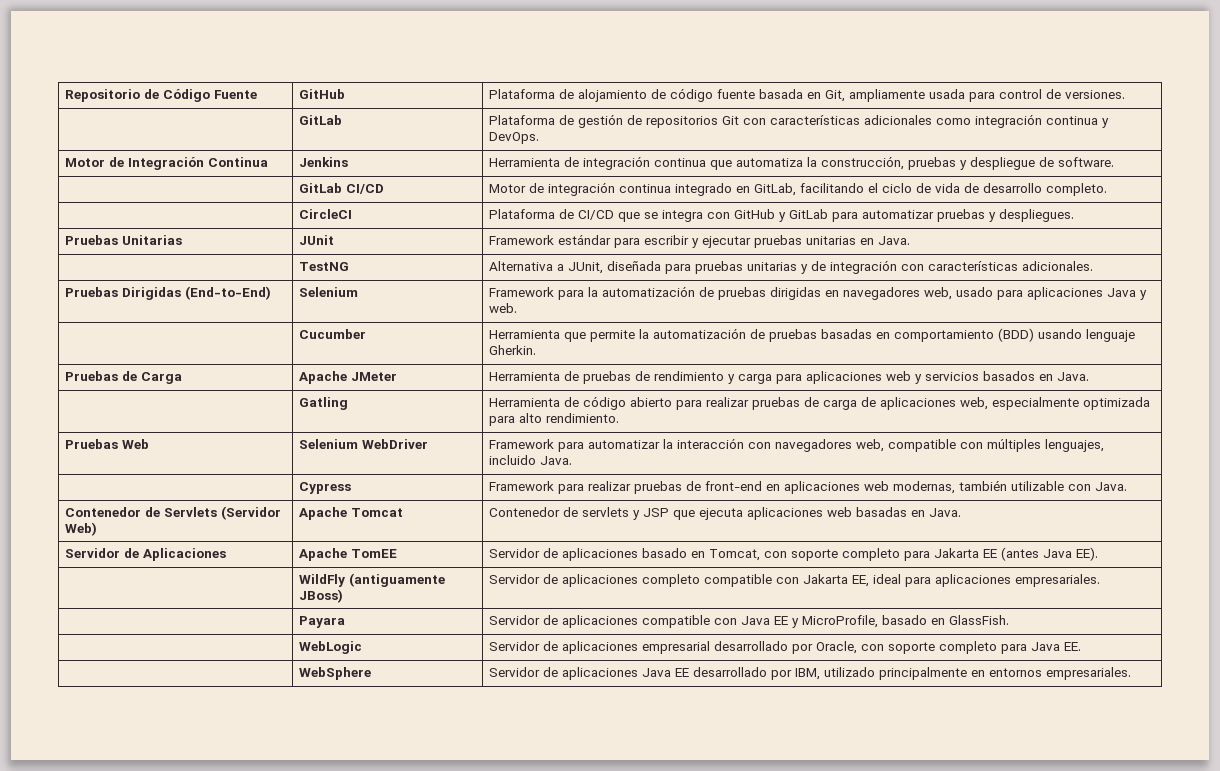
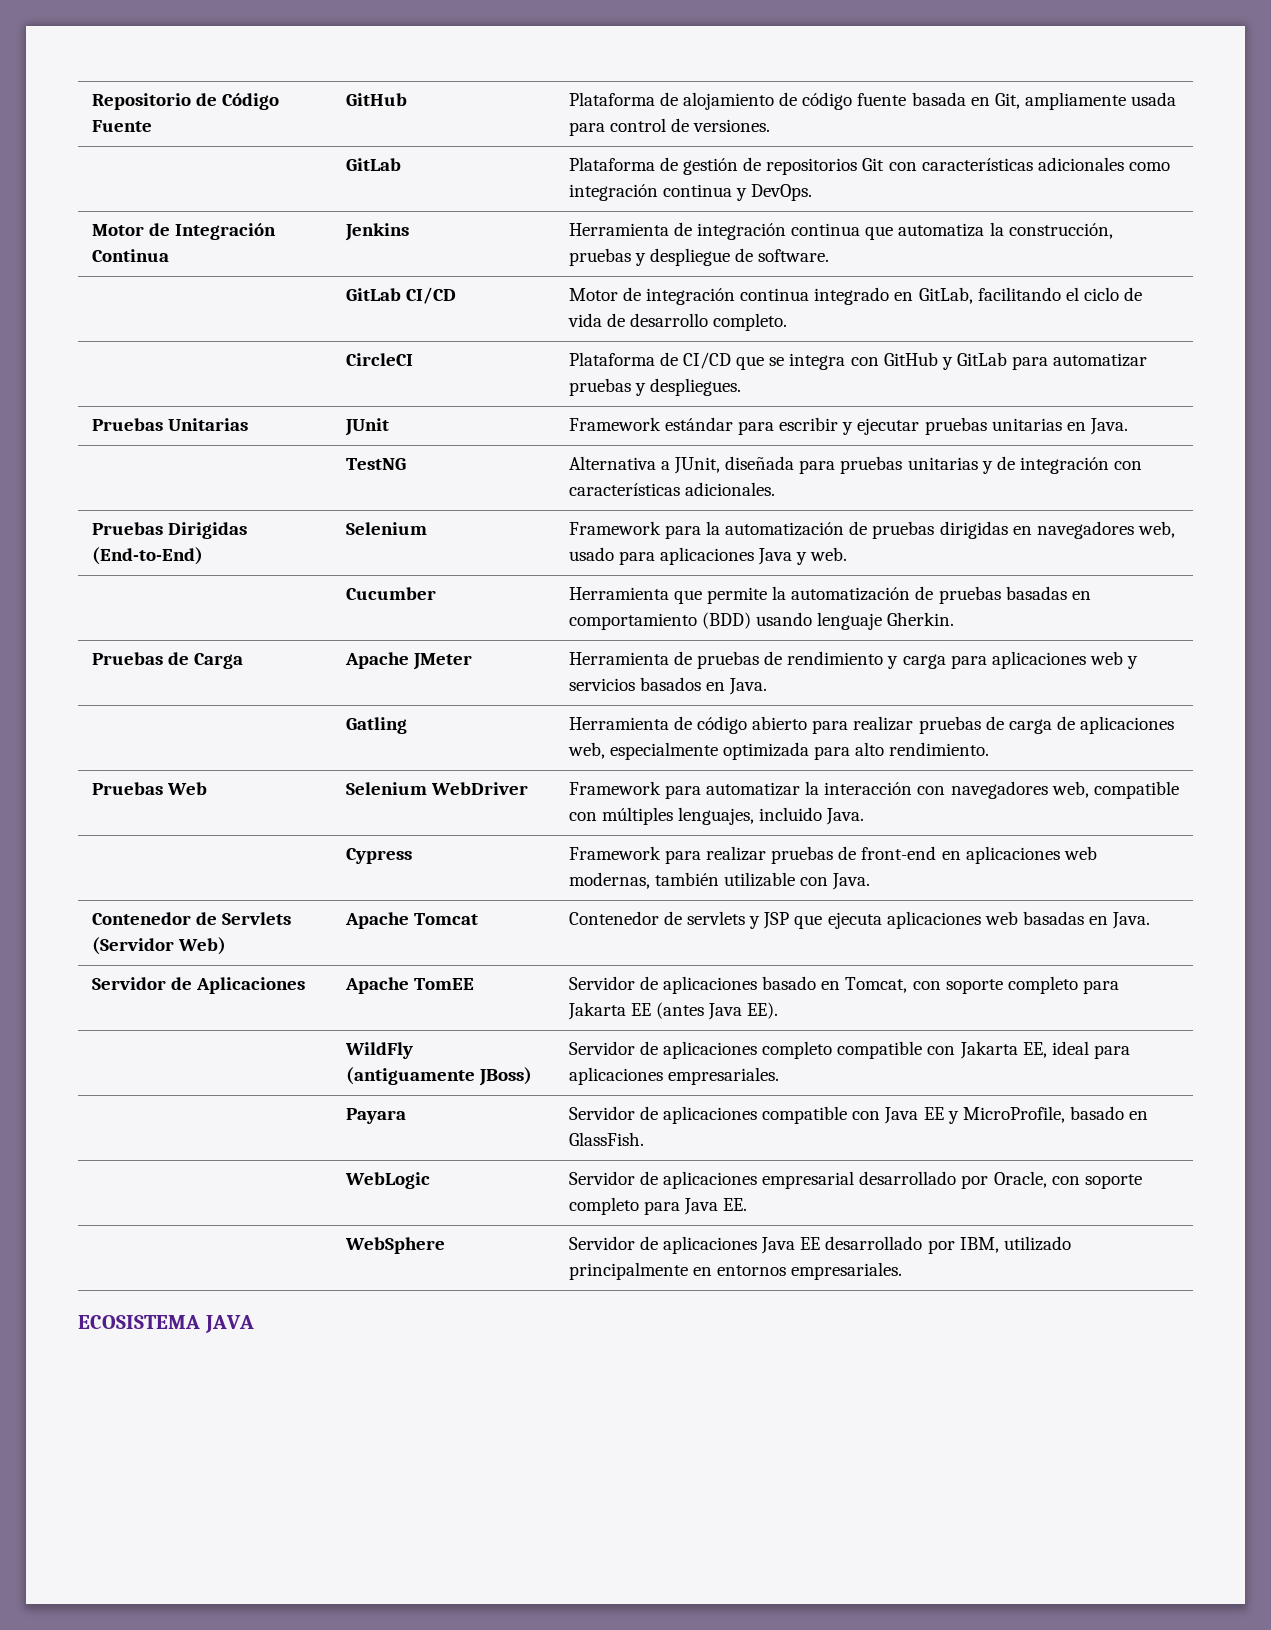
(1132, 673) none -> [78,1315,254,1333] // ECOSISTEMA JAVA

